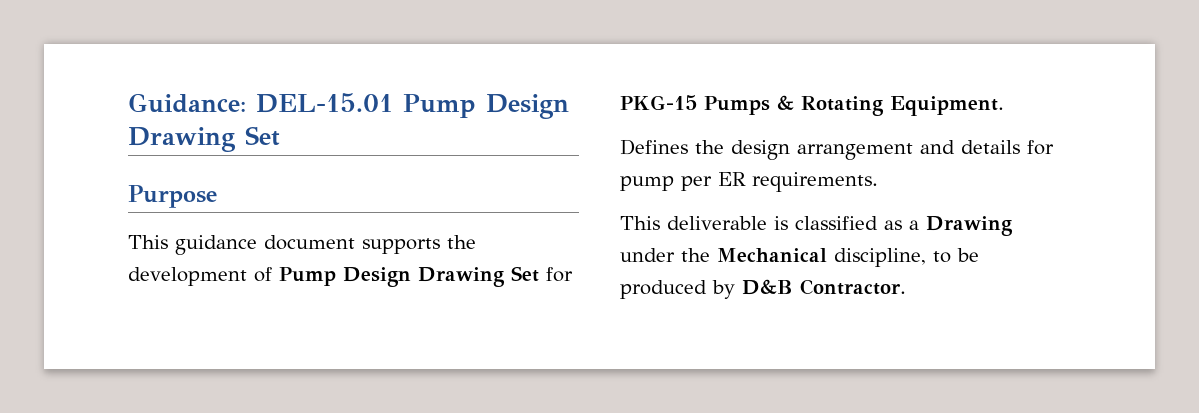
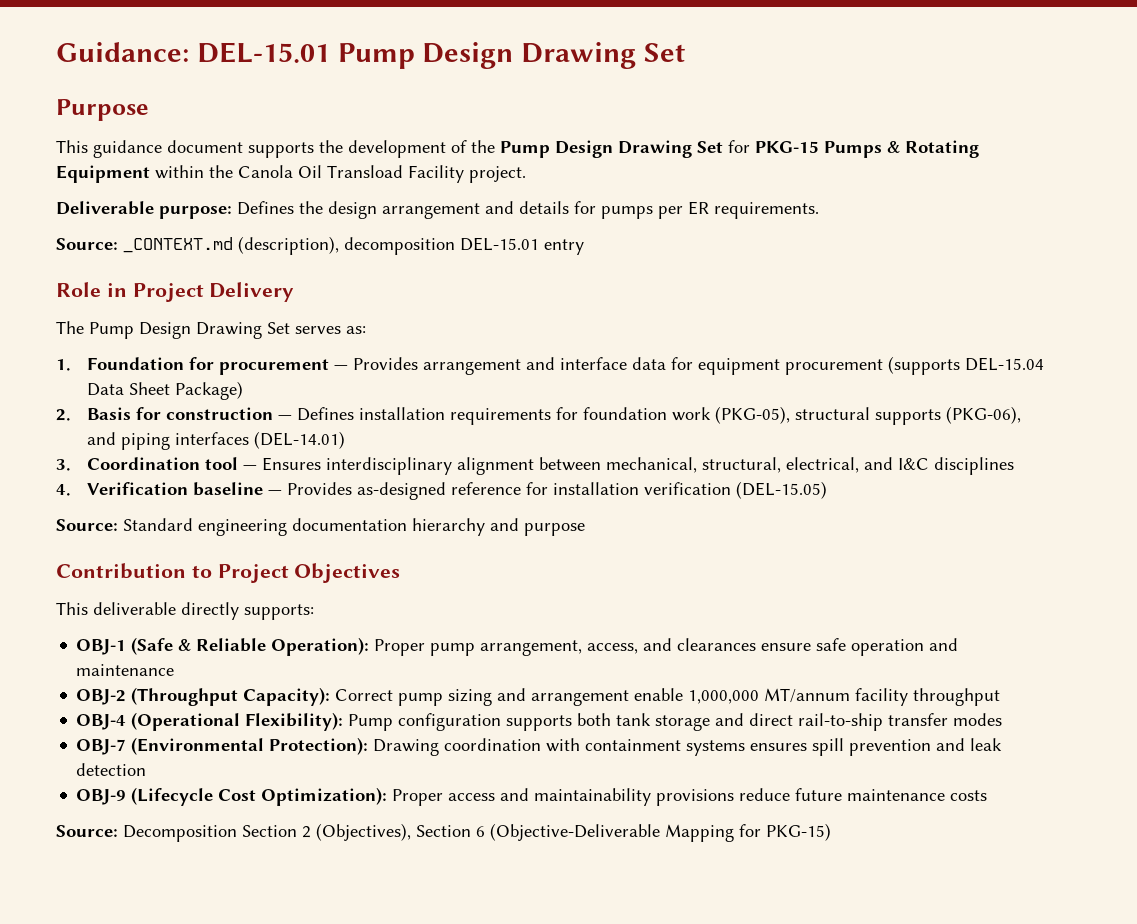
(272, 274) none -> [471,140,495,153] the
[890,96,1004,116] Equipment. // -> [56,165,526,183] [56,201,232,219] Equipment within the Canola Oil Transload Facility project. // Deliverable purpose:
[620,176,674,191] pump -> [601,206,653,219] pumps
[620,216,1013,236] [620,248,979,267] [620,279,906,299] This deliverable is classified as a Drawing under the Mechanical discipline, to be produced by D&B Contractor. -> [56,236,584,255] [56,282,295,302] [56,321,366,339] [56,356,1044,375] [86,381,243,400] [56,406,1021,425] [86,431,345,450] [56,457,1014,475] [56,481,827,500] [56,518,585,536] [56,563,401,583] [56,602,314,620] [76,637,959,656] [76,664,175,676] [76,687,1001,706] [76,712,1003,731] [76,737,1003,756] [76,763,147,776] [76,787,988,806] [56,823,831,842] Source: _CONTEXT.md (description), decomposition DEL-15.01 entry // Role in Project Delivery // The Pump Design Drawing Set serves as: // 1. Foundation for procurement — Provides arrangement and interface data for equipment procurement (supports DEL-15.04 Data Sheet Package) // 2. Basis for construction — Defines installation requirements for foundation work (PKG-05), structural supports (PKG-06), and piping interfaces (DEL-14.01) // 3. Coordination tool — Ensures interdisciplinary alignment between mechanical, structural, electrical, and I&C disciplines // 4. Verification baseline — Provides as-designed reference for installation verification (DEL-15.05) // Source: Standard engineering documentation hierarchy and purpose // Contribution to Project Objectives // This deliverable directly supports: // OBJ-1 (Safe & Reliable Operation): Proper pump arrangement, access, and clearances ensure safe operation and maintenance // OBJ-2 (Throughput Capacity): Correct pump sizing and arrangement enable 1,000,000 MT/annum facility throughput // OBJ-4 (Operational Flexibility): Pump configuration supports both tank storage and direct rail-to-ship transfer modes // OBJ-7 (Environmental Protection): Drawing coordination with containment systems ensures spill prevention and leak detection // OBJ-9 (Lifecycle Cost Optimization): Proper access and maintainability provisions reduce future maintenance costs // Source: Decomposition Section 2 (Objectives), Section 6 (Objective-Deliverable Mapping for PKG-15)

